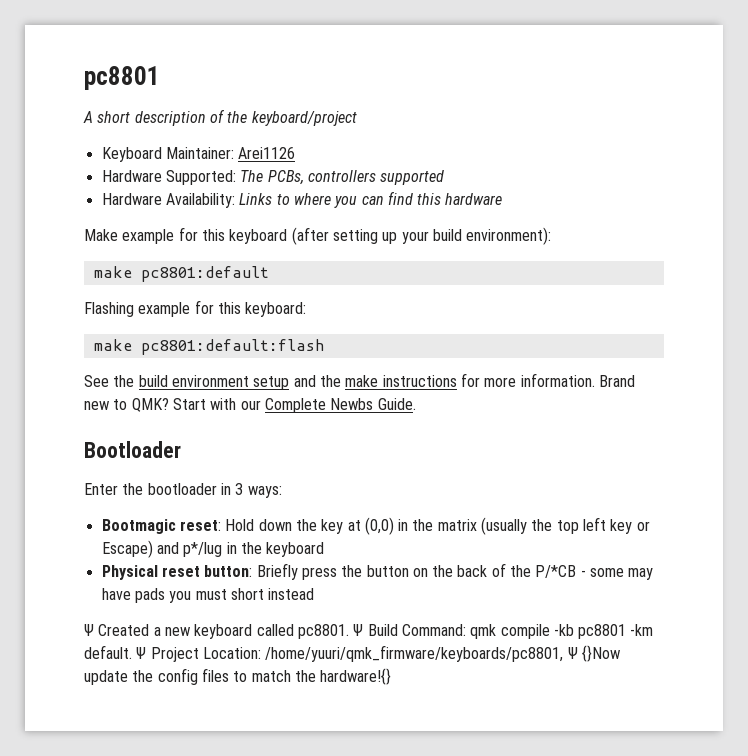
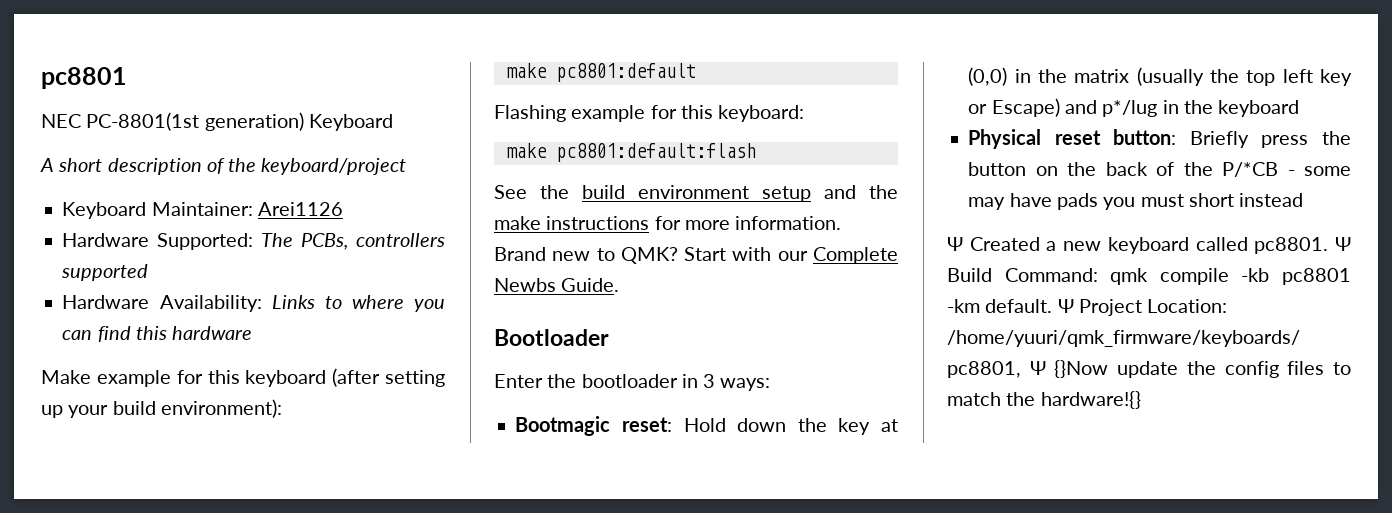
[84,66,160,90] pc8801 -> [41,67,127,89] [41,112,393,131] pc8801 // NEC PC-8801(1st generation) Keyboard

